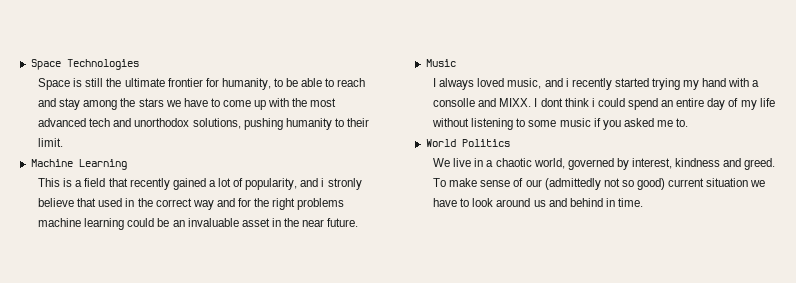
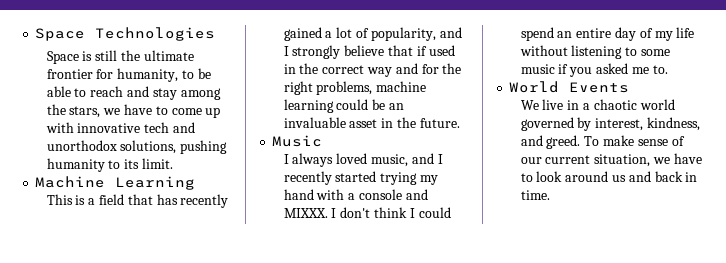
[138,98,164,107] stars -> [69,106,101,118] stars,
[292,98,337,107] [38,118,87,127] the most advanced -> [77,123,141,133] innovative
[346,118,369,127] their -> [124,159,140,169] its
(128, 182) none -> [156,194,178,205] has
[321,178,362,190] i stronly -> [283,45,341,59] I strongly
(97, 202) none -> [416,46,427,56] if
[297,198,345,210] problems -> [316,81,373,95] problems,
[302,219,325,227] near -> (416, 122) none
[565,78,569,87] i -> [437,154,443,164] I
[433,98,595,107] consolle and MIXX. I dont think i -> [358,189,428,200] [283,207,415,218] console and MIXXX. I don't think I
[461,139,510,147] Politics -> [569,82,630,93] Events
[533,158,565,169] world, -> [639,99,675,110] world
[675,158,721,167] kindness -> [646,117,700,131] kindness,
[544,178,749,190] (admittedly not so good) current situation -> [545,154,651,167] current situation,
[569,198,603,207] behind -> [654,171,683,182] back

